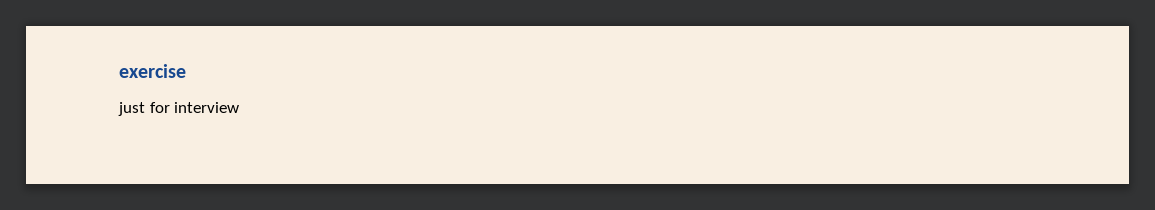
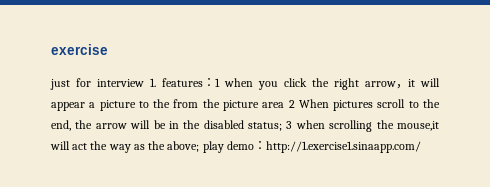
(240, 107) none -> [150,78,440,90] [51,99,440,111] [51,120,439,132] [50,141,421,153] 1. features：1 when you click the right arrow，it will appear a picture to the from the picture area 2 When pictures scroll to the end, the arrow will be in the disabled status; 3 when scrolling the mouse,it will act the way as the above; play demo：http://1.exercise1.sinaapp.com/

